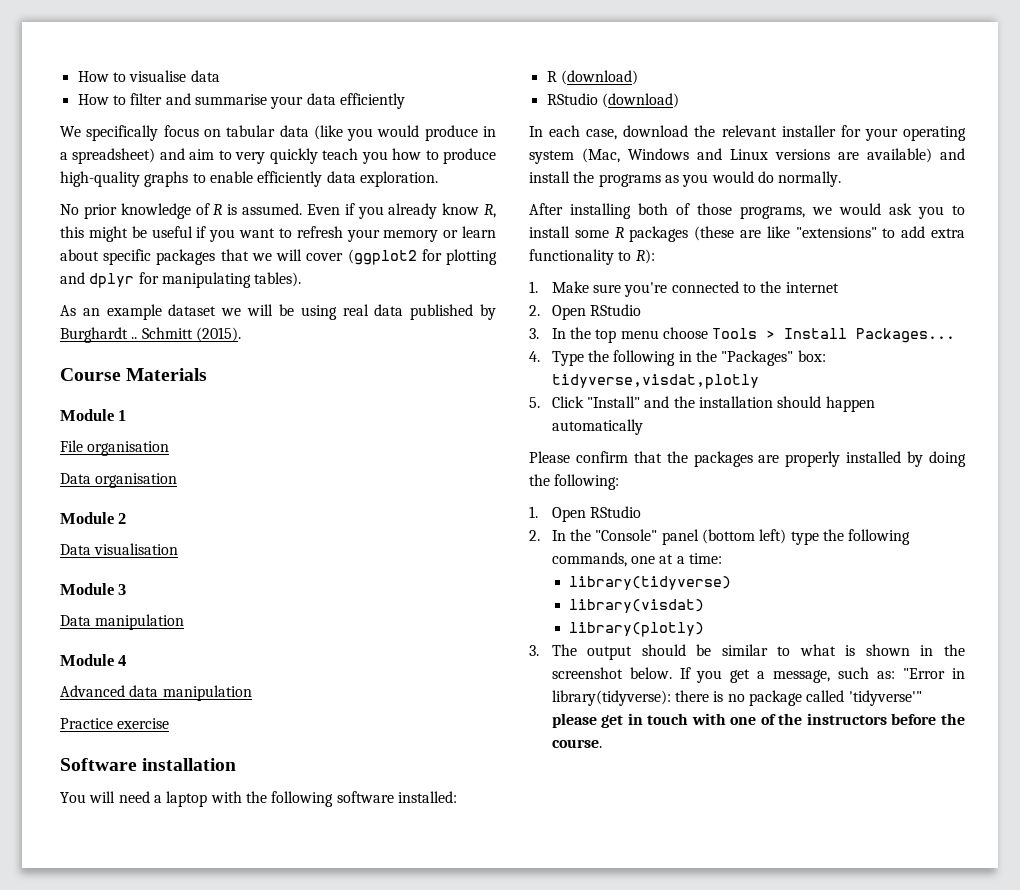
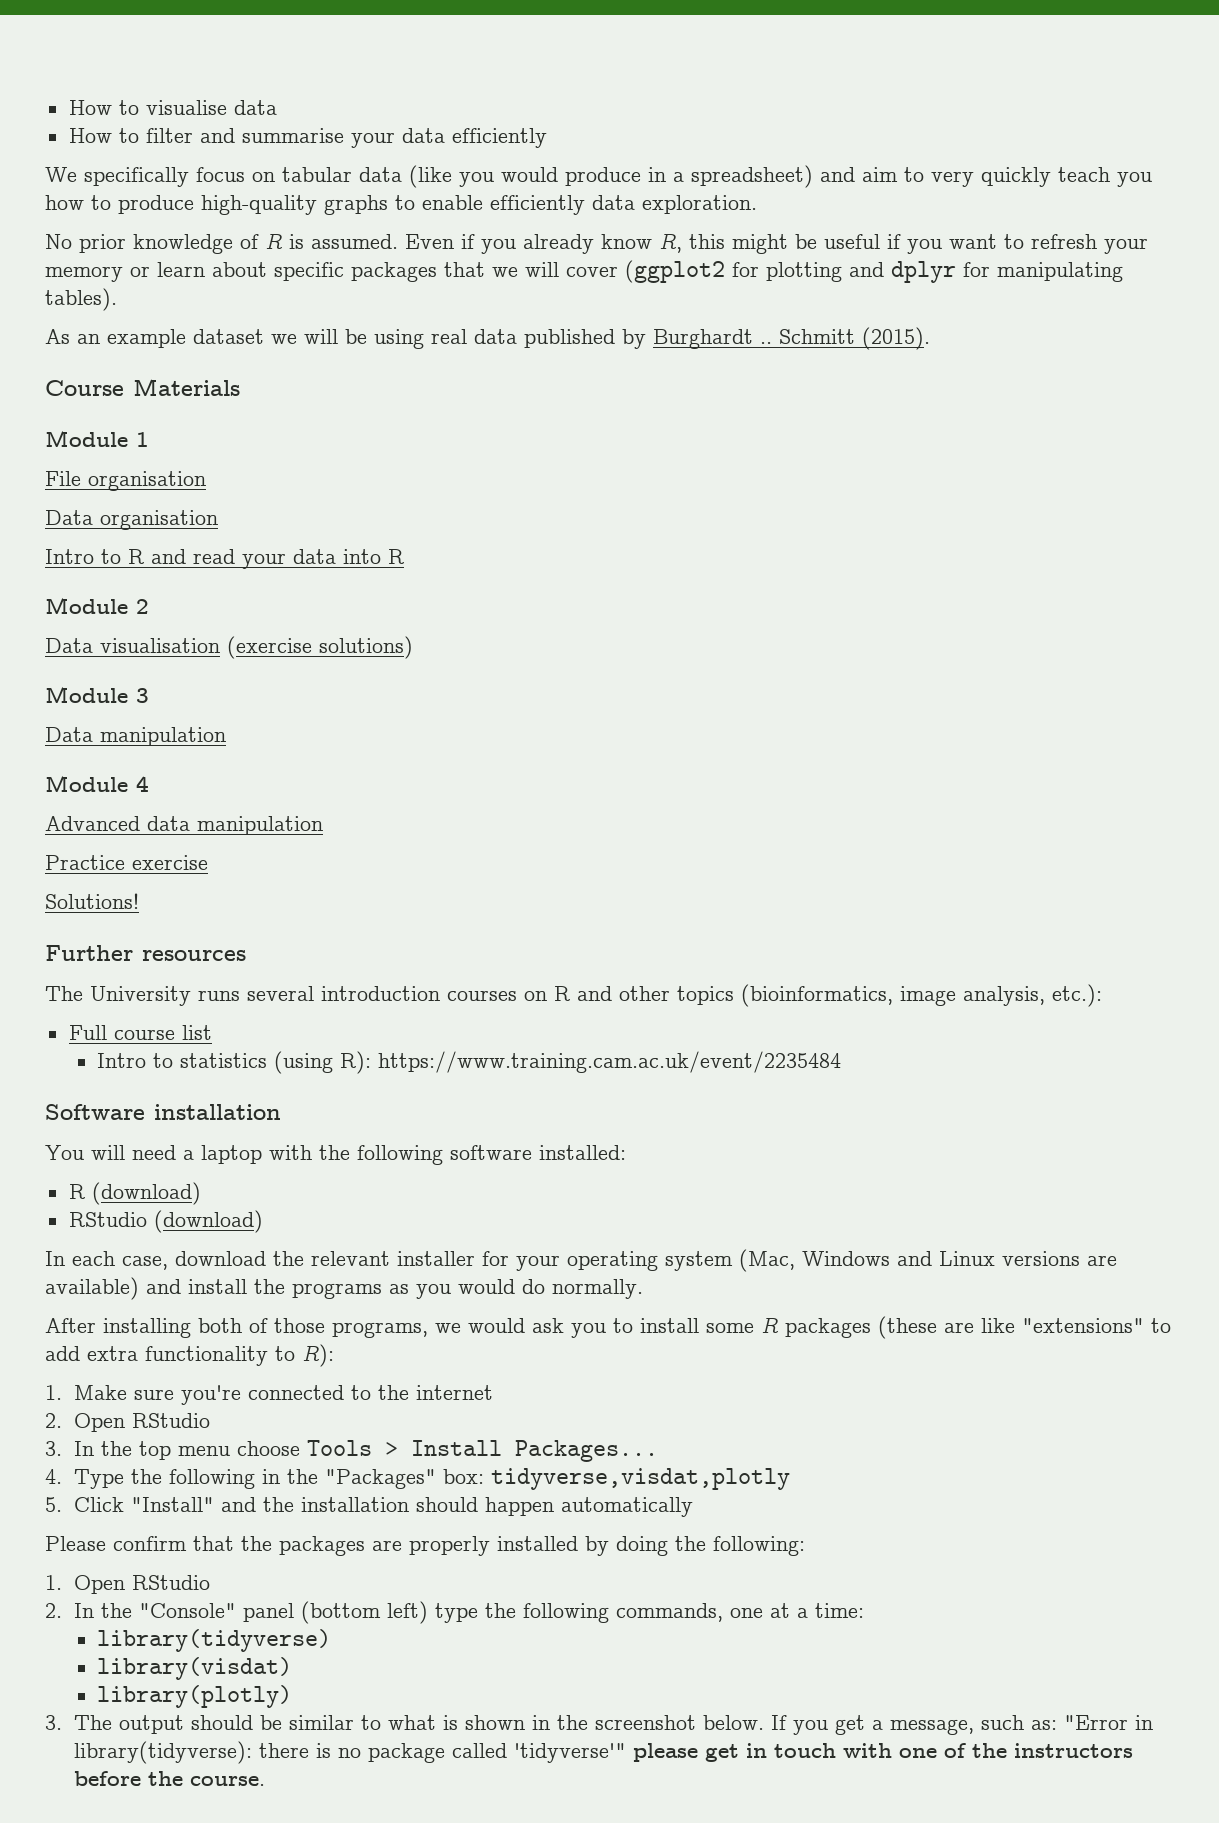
(178, 480) none -> [45,549,404,569] // Intro to R and read your data into R
(179, 549) none -> [227,636,413,659] (exercise solutions)
(170, 723) none -> [45,893,139,909] [45,945,246,961] [45,984,1102,1007] [68,1025,212,1040] [97,1051,842,1074] // Solutions! // Further resources // The University runs several introduction courses on R and other topics (bioinformatics, image analysis, etc.): // Full course list // Intro to statistics (using R): https://www.training.cam.ac.uk/event/2235484

